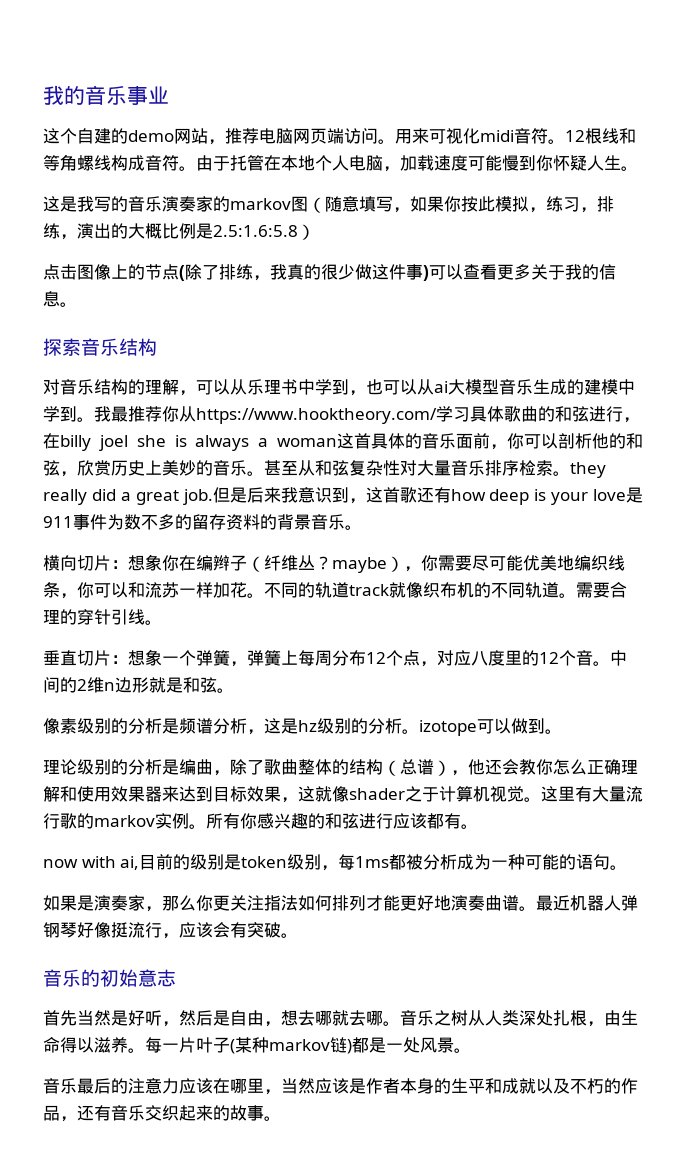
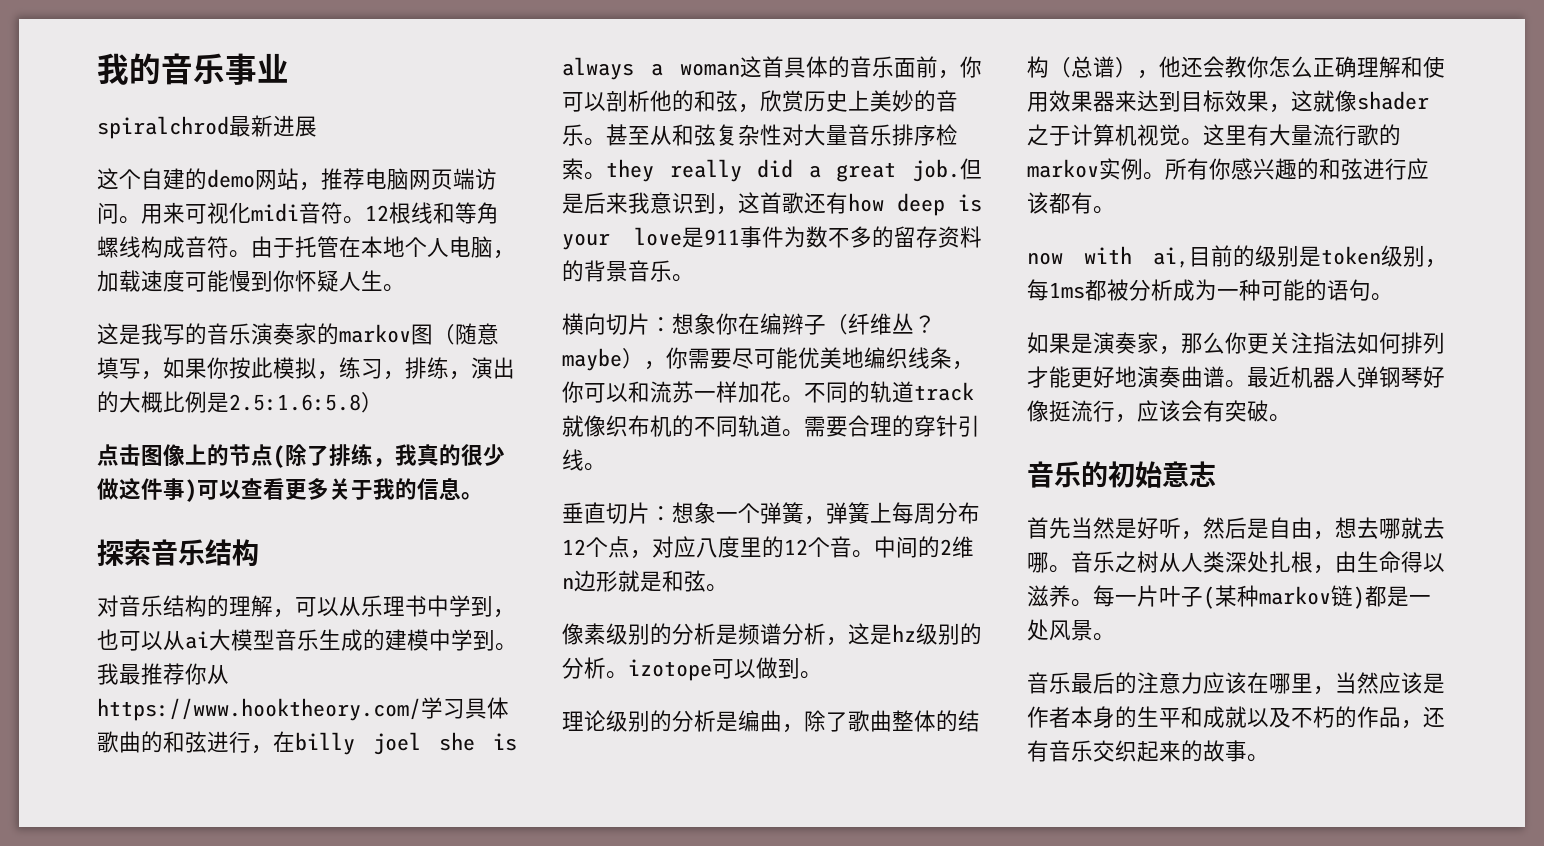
(169, 95) none -> [97,115,317,139] // spiralchrod最新进展

